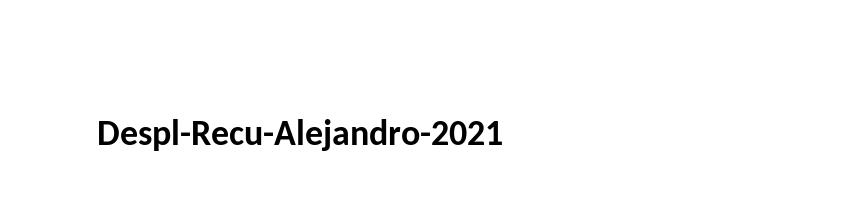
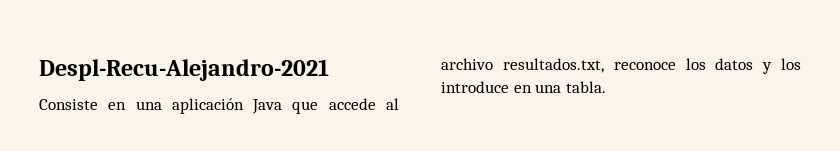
(503, 135) none -> [39,98,399,114] [441,58,801,74] [441,81,606,93] // Consiste en una aplicación Java que accede al archivo resultados.txt, reconoce los datos y los introduce en una tabla.

